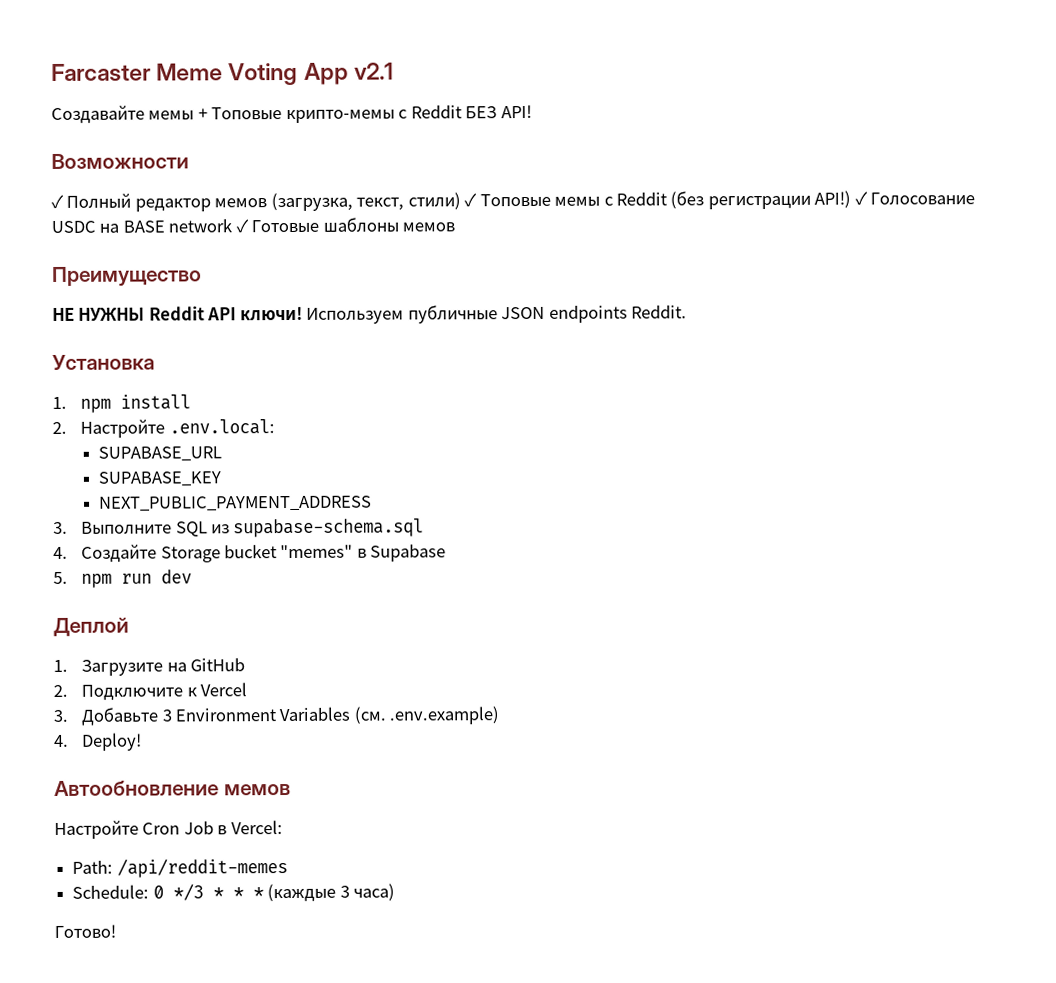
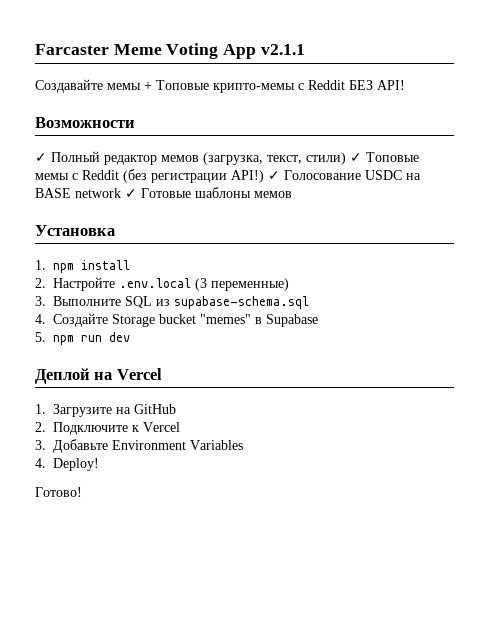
[353,62,394,80] v2.1 -> [260,44,305,55] v2.1.1
[52,266,202,287] [52,305,688,324] // Преимущество // НЕ НУЖНЫ Reddit API ключи! Используем публичные JSON endpoints Reddit. -> (292, 194) none
[168,419,275,435] [98,446,223,461] [98,471,222,486] [99,495,373,511] .env.local: // SUPABASE_URL // SUPABASE_KEY // NEXT_PUBLIC_PAYMENT_ADDRESS -> [119,278,289,291] .env.local (3 переменные)
(129, 627) none -> [94,368,162,380] на Vercel
[161,709,172,722] 3 -> (108, 446) none
[353,706,500,725] (см. .env.example) -> (243, 445) none
[54,780,291,796] [54,820,283,839] [72,858,288,878] [72,883,395,903] // Автообновление мемов // Настройте Cron Job в Vercel: // Path: /api/reddit-memes // Schedule: 0 */3 * * * (каждые 3 часа) -> (99, 464) none

